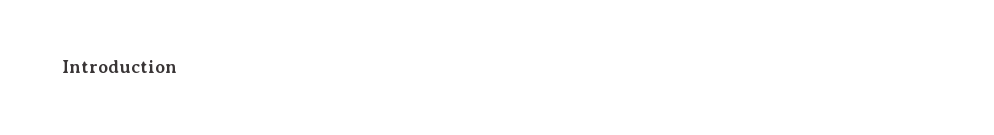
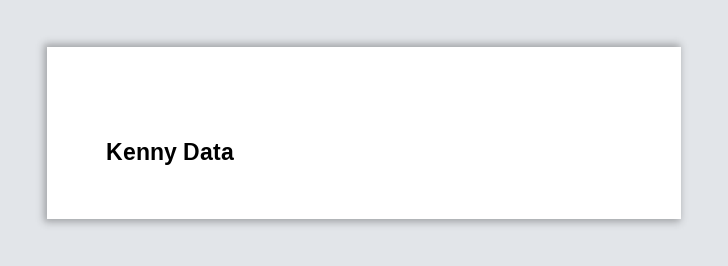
[62,60,177,73] Introduction -> [106,143,235,165] Kenny Data

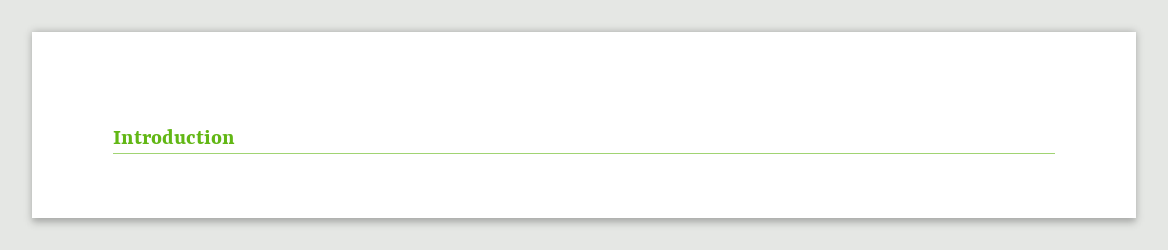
[106,143,235,165] Kenny Data -> [113,129,235,144] Introduction

